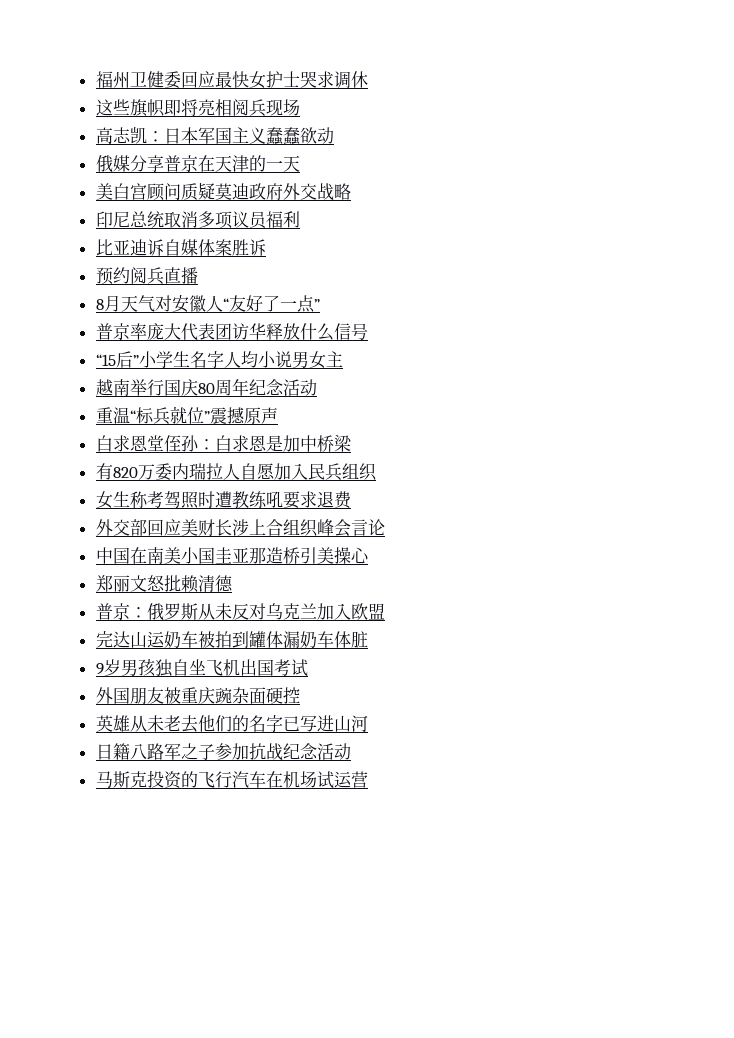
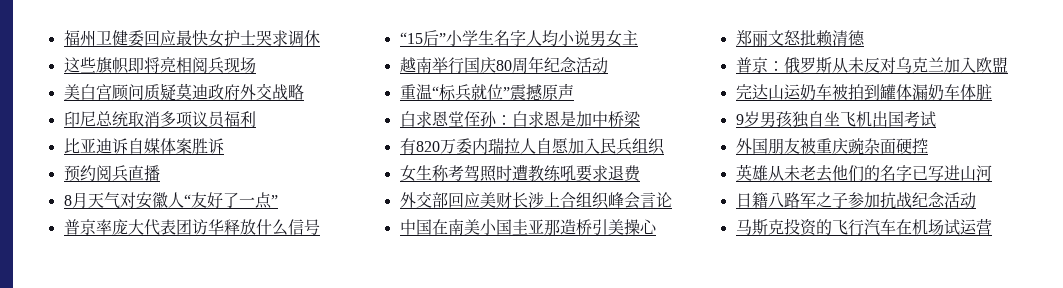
[95,126,334,145] [95,155,300,173] // 高志凯：日本军国主义蠢蠢欲动 // 俄媒分享普京在天津的一天 -> (256, 65) none

